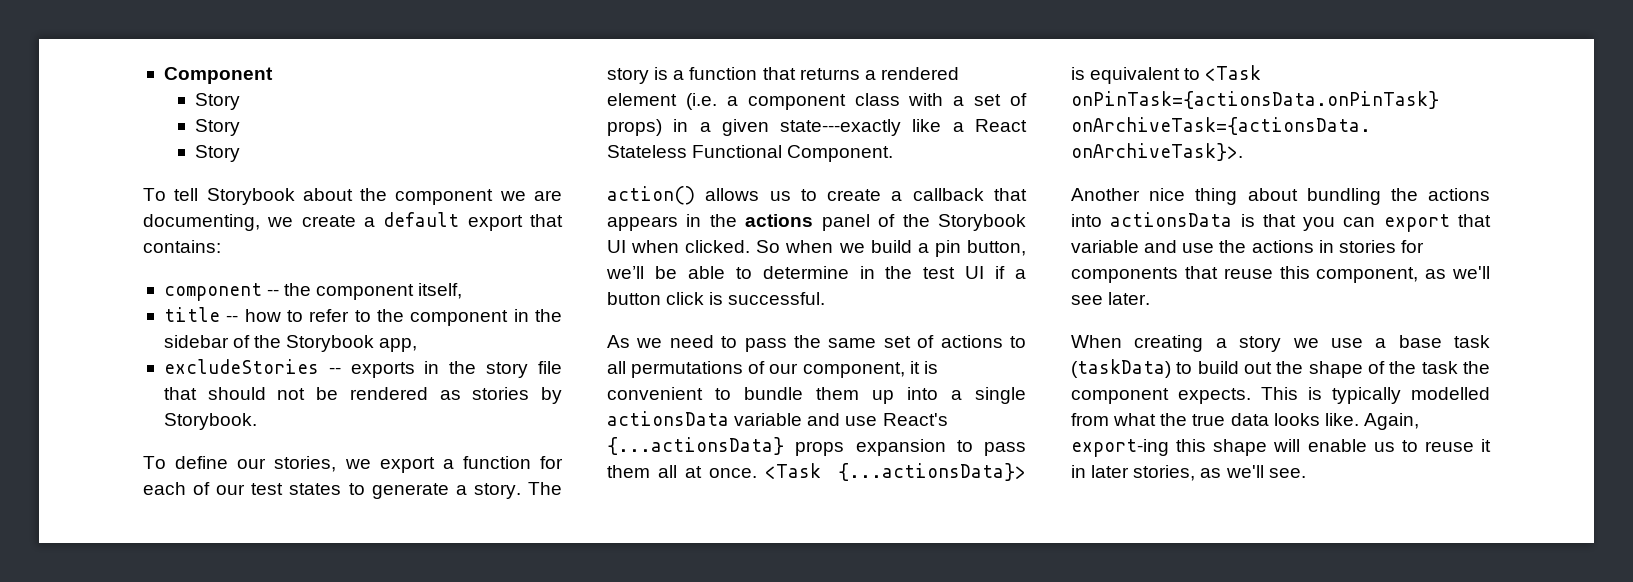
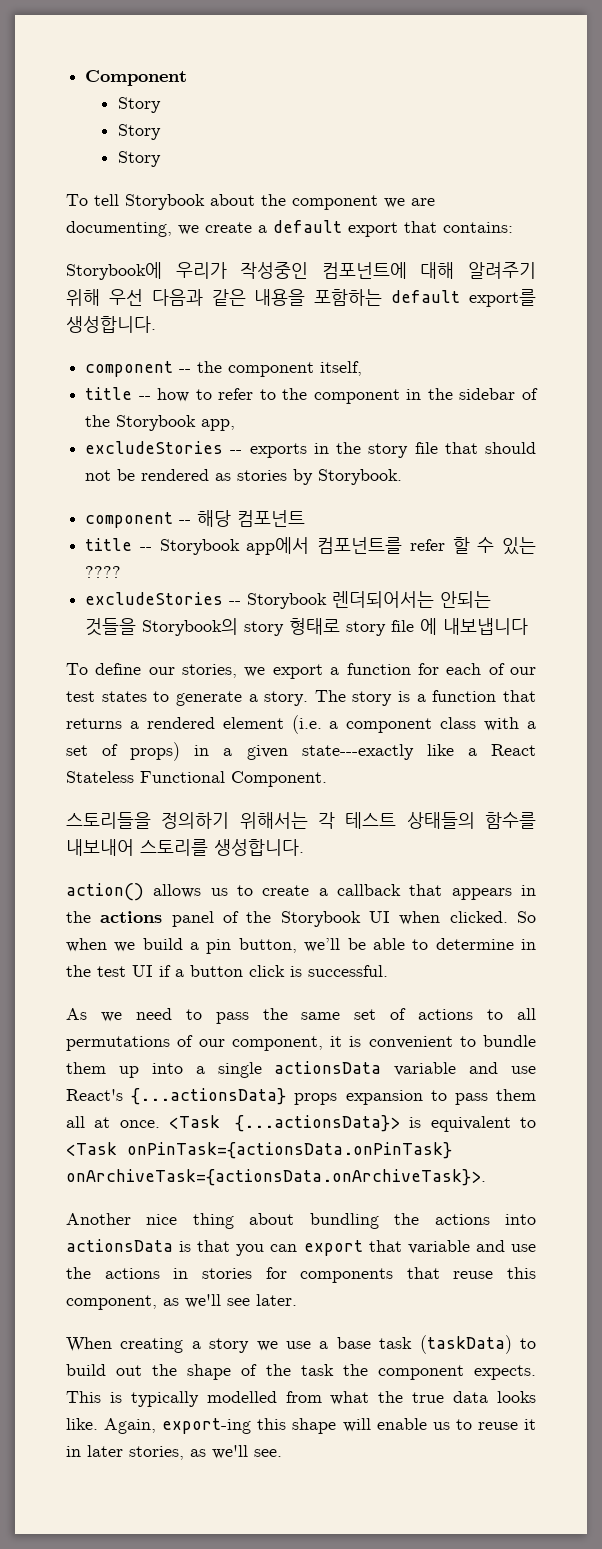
(221, 246) none -> [66,262,536,280] [66,289,536,307] [66,316,156,333] // Storybook에 우리가 작성중인 컴포넌트에 대해 알려주기 위해 우선 다음과 같은 내용을 포함하는 default export를 생성합니다.
(257, 421) none -> [85,510,306,528] [85,537,536,555] [85,566,122,578] [85,591,492,609] [85,618,529,636] // component -- 해당 컴포넌트 // title -- Storybook app에서 컴포넌트를 refer 할 수 있는 ???? // excludeStories -- Storybook 렌더되어서는 안되는 것들을 Storybook의 story 형태로 story file 에 내보냅니다
(894, 153) none -> [66,812,536,829] [66,839,304,856] // 스토리들을 정의하기 위해서는 각 테스트 상태들의 함수를 내보내어 스토리를 생성합니다.

